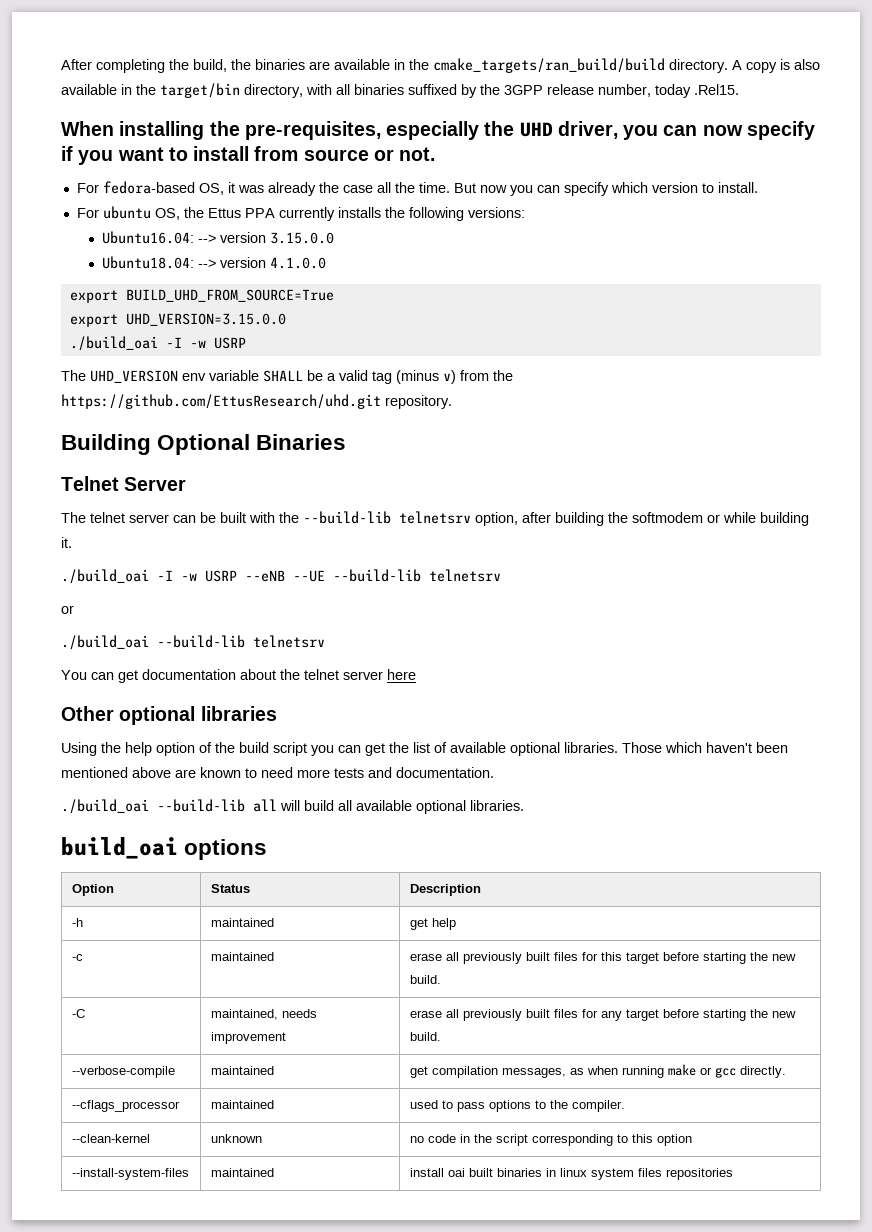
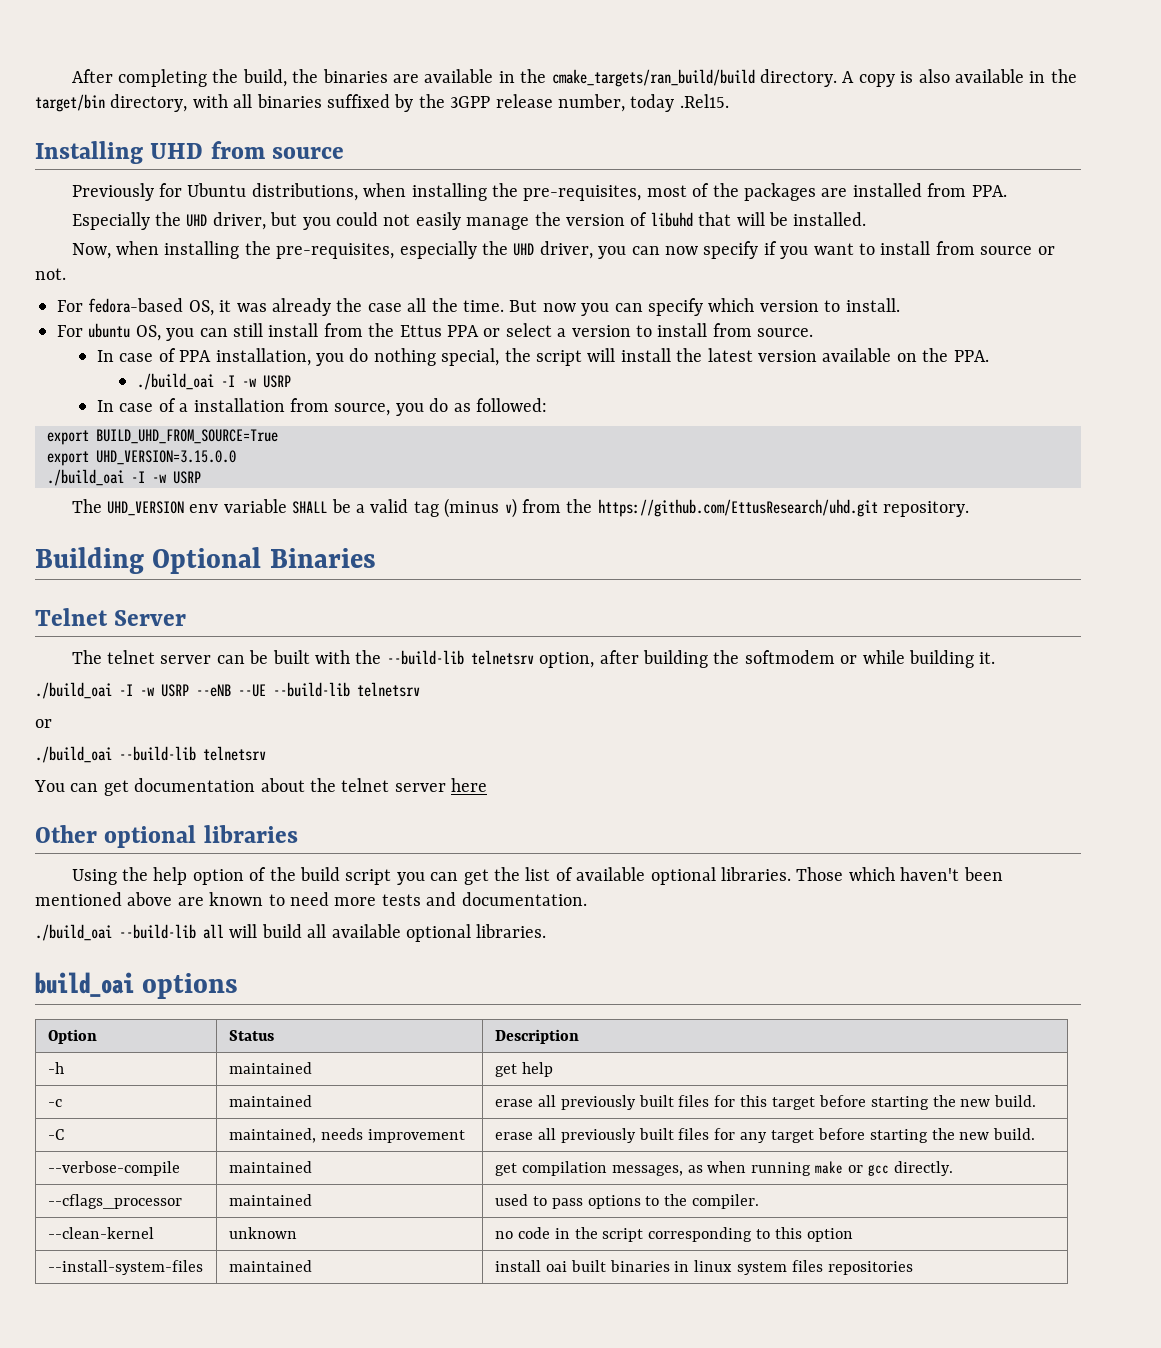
[61,121,114,136] When -> [35,141,344,164] [71,183,1007,201] [71,212,867,230] [71,241,159,259] Installing UHD from source // Previously for Ubuntu distributions, when installing the pre-requisites, most of the packages are installed from PPA. // Especially the UHD driver, but you could not easily manage the version of libuhd that will be installed. // Now, when
[183,207,525,221] [102,231,335,244] [102,256,327,269] the Ettus PPA currently installs the following versions: // Ubuntu16.04: --> version 3.15.0.0 // Ubuntu18.04: --> version 4.1.0.0 -> [166,323,814,341] [96,348,989,366] [136,373,291,390] [96,398,547,416] you can still install from the Ettus PPA or select a version to install from source. // In case of PPA installation, you do nothing special, the script will install the latest version available on the PPA. // ./build_oai -I -w USRP // In case of a installation from source, you do as followed:

